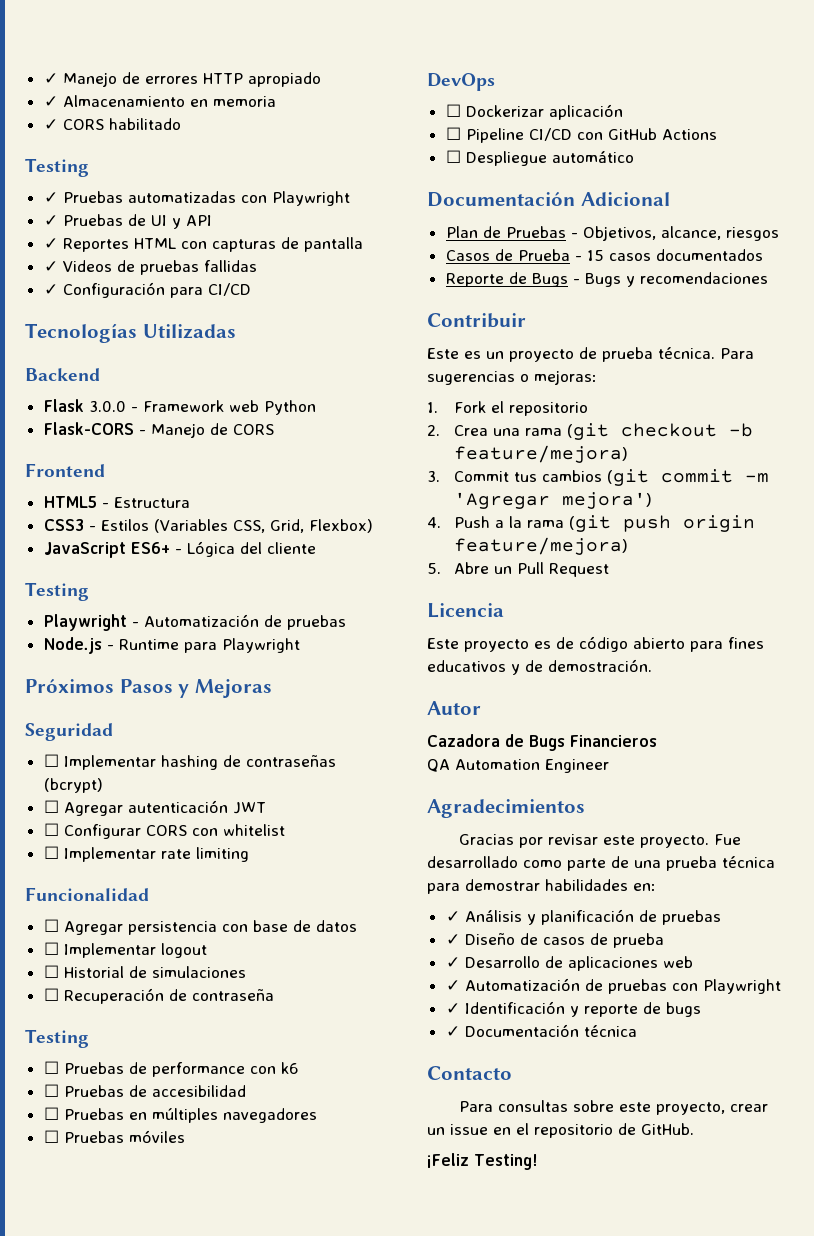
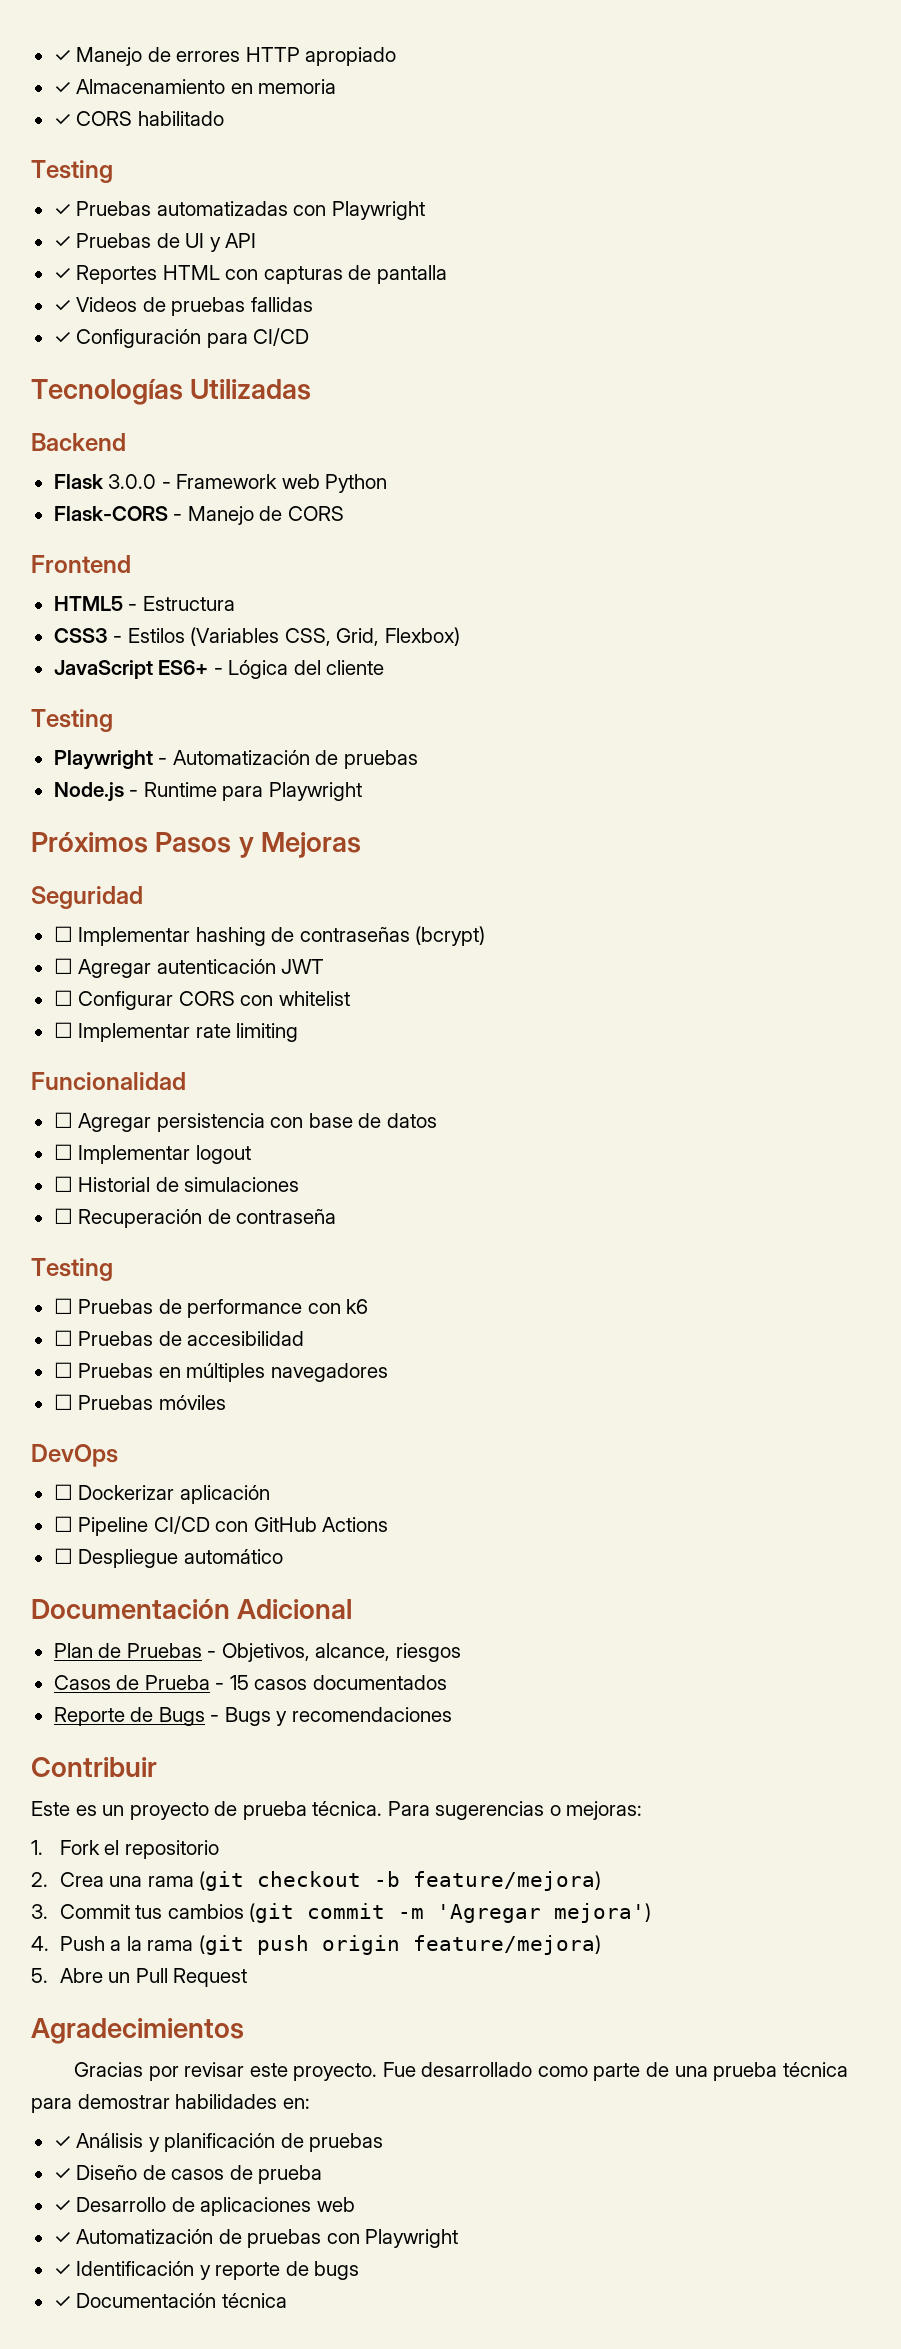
[427,603,504,618] [427,636,764,652] [427,659,652,675] [427,701,481,715] [427,734,657,751] [427,759,609,773] // Licencia // Este proyecto es de código abierto para fines educativos y de demostración. // Autor // Cazadora de Bugs Financieros // QA Automation Engineer -> (248, 1977) none
[427,1066,512,1080] [459,1100,769,1115] [427,1123,694,1138] [427,1153,538,1170] // Contacto // Para consultas sobre este proyecto, crear un issue en el repositorio de GitHub. // ¡Feliz Testing! -> (287, 2300) none

